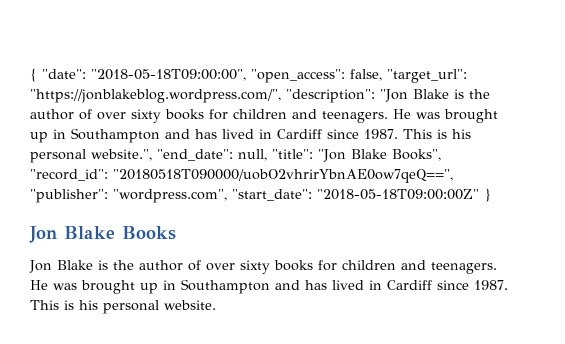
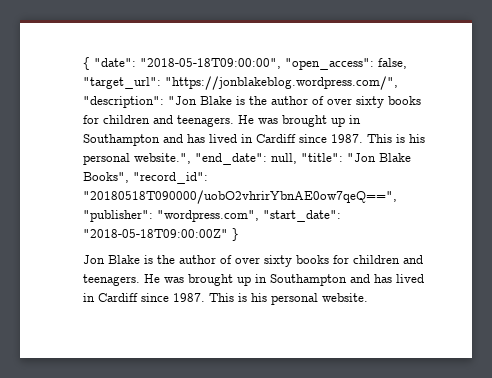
[29,226,176,243] // Jon Blake Books -> (239, 234) none

